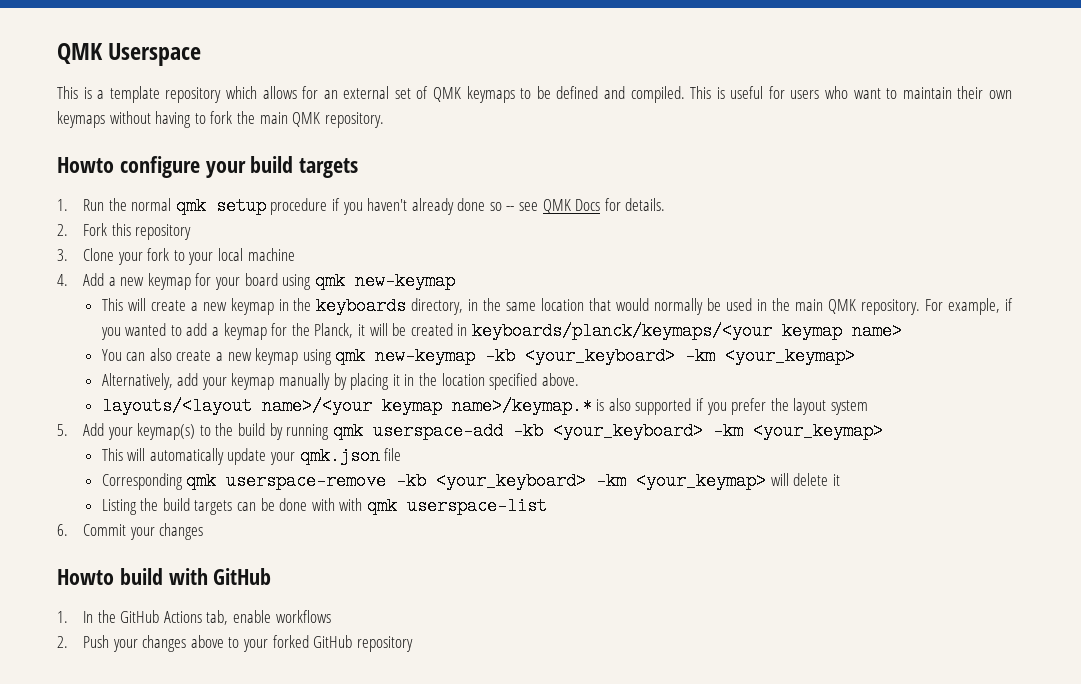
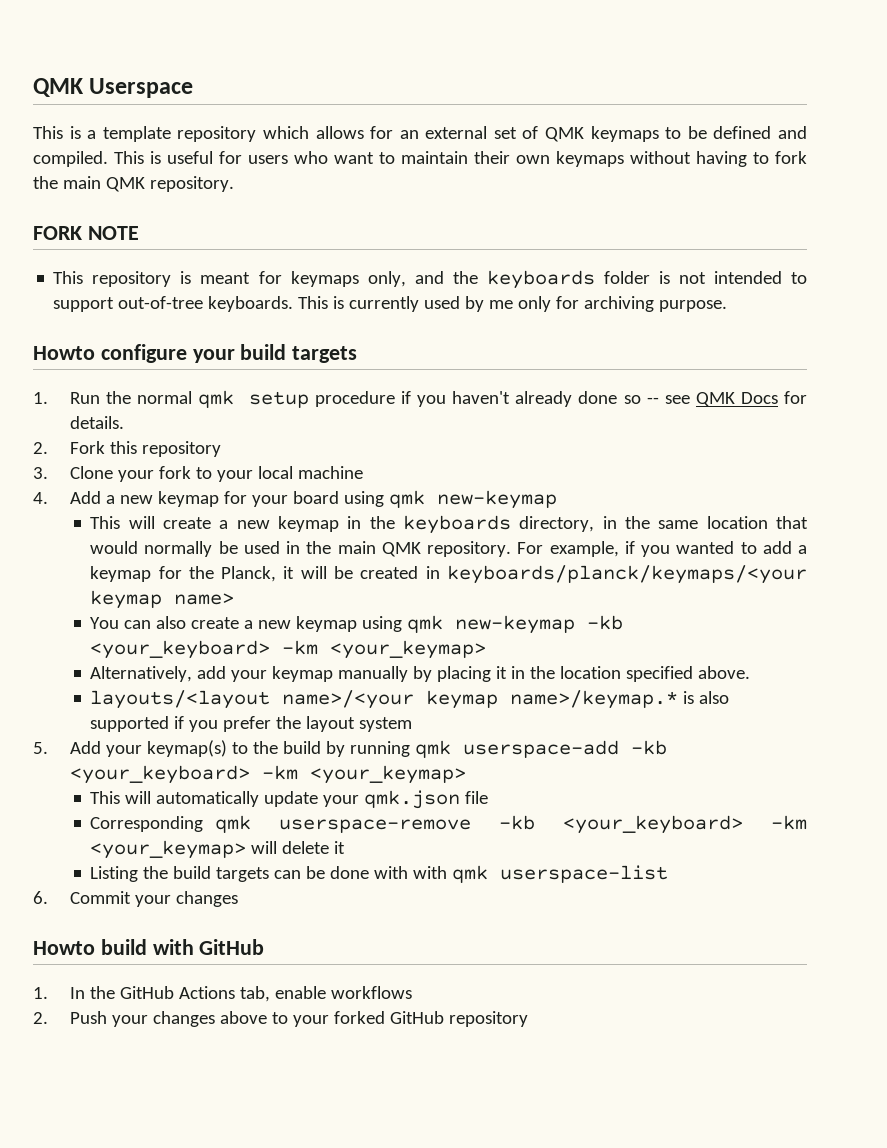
(384, 120) none -> [33,226,139,240] [53,270,807,289] [53,296,728,312] // FORK NOTE // This repository is meant for keymaps only, and the keyboards folder is not intended to support out-of-tree keyboards. This is currently used by me only for archiving purpose.

